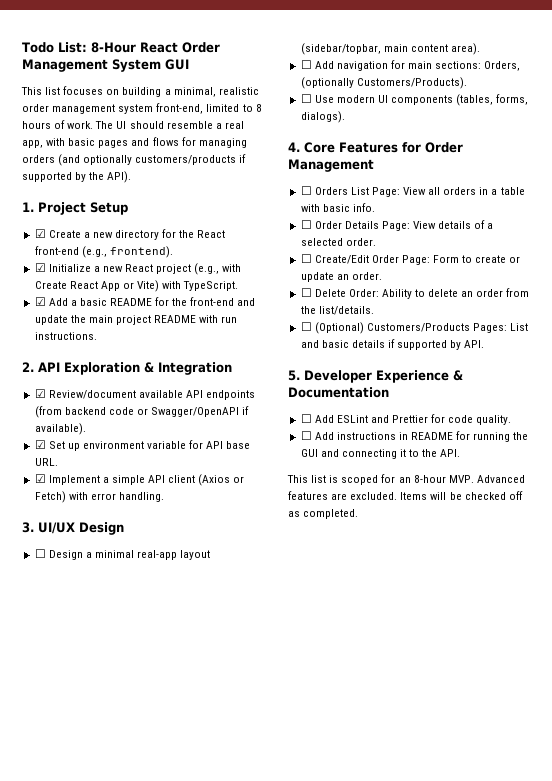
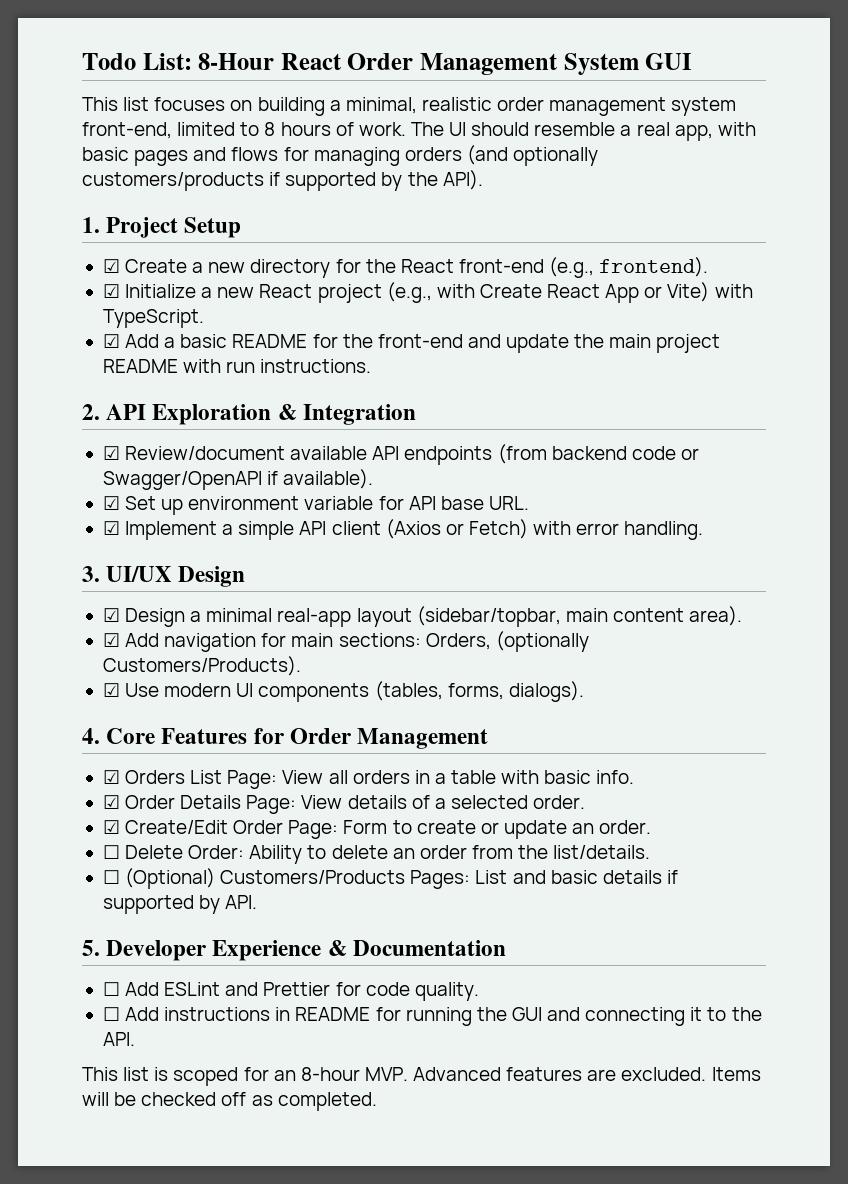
[34,549,46,558] ☐ -> [102,608,120,622] ☑
[300,60,312,69] ☐ -> [102,633,120,647] ☑
[300,94,312,103] ☐ -> [102,683,120,697] ☑
[300,186,312,195] ☐ -> [102,770,120,784] ☑
[300,220,312,229] ☐ -> [102,795,120,809] ☑
[300,254,312,263] ☐ -> [102,820,120,834] ☑

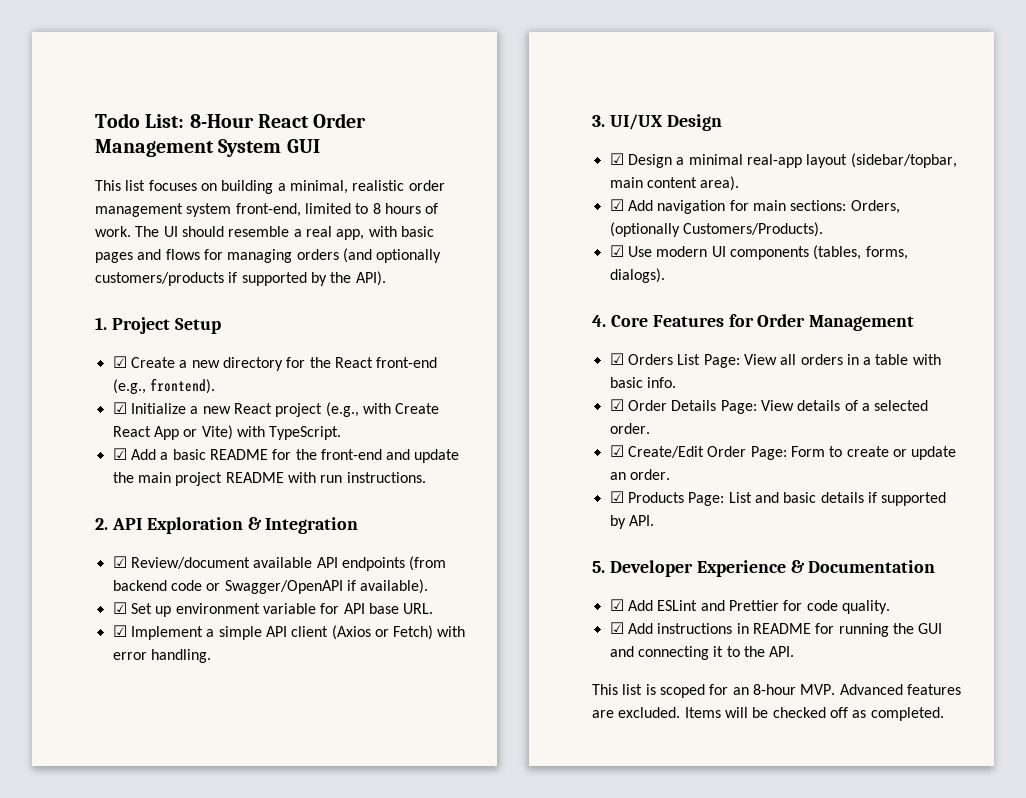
[102,845,651,864] [102,868,471,889] ☐ Delete Order: Ability to delete an order from the list/details. // ☐ (Optional) Customers/Products Pages: -> [609,491,725,506] ☑ Products Page:
[102,982,120,996] ☐ -> [609,599,624,611] ☑
[102,1007,120,1021] ☐ -> [609,622,624,634] ☑

